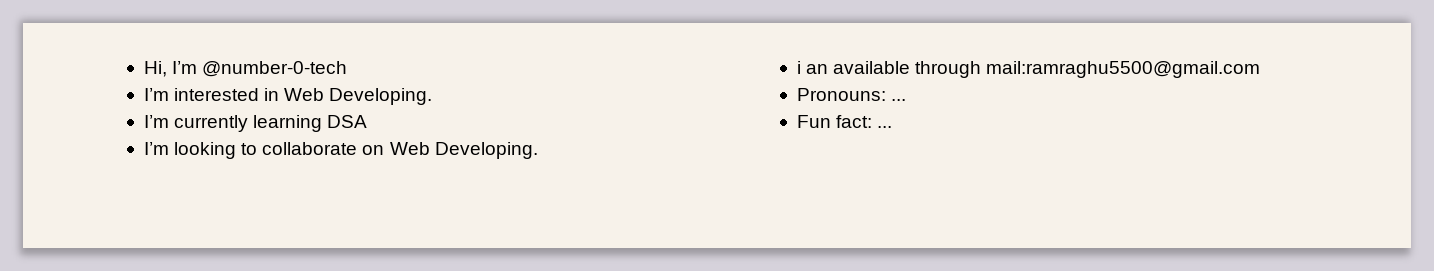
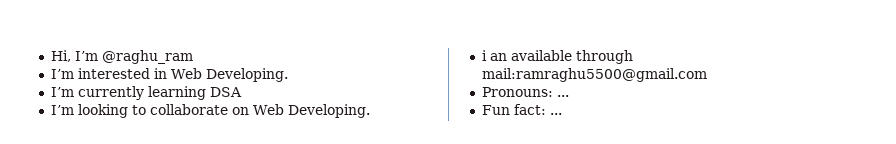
[202,61,348,77] @number-0-tech -> [101,50,193,64] @raghu_ram

